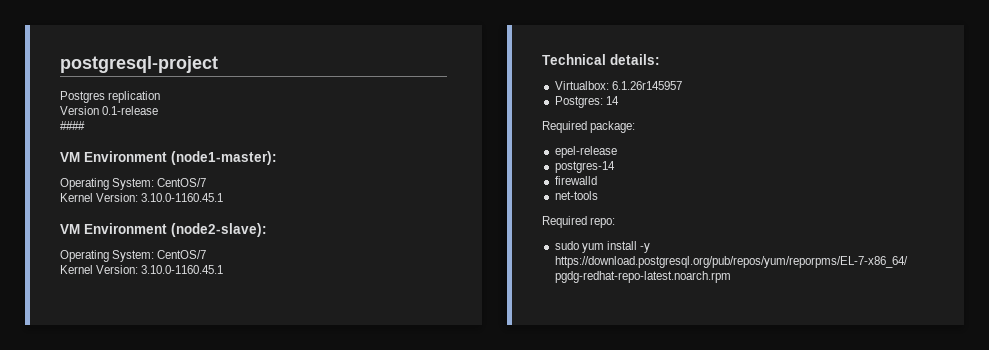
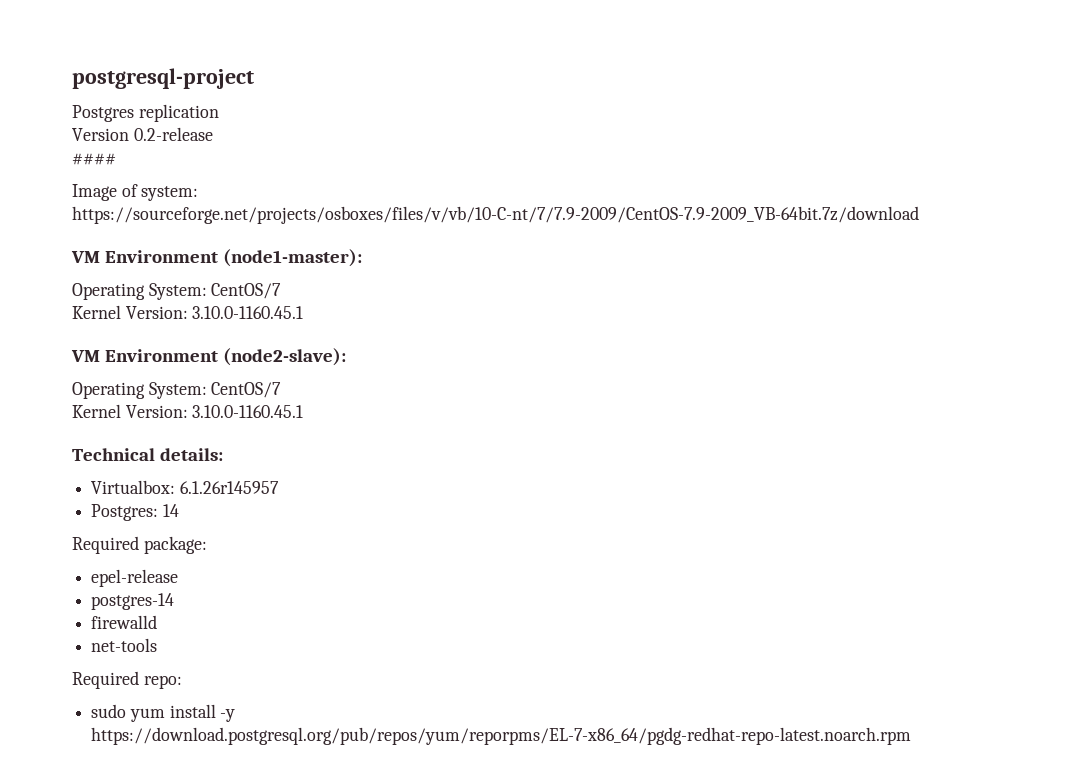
[102,106,159,115] 0.1-release -> [133,127,213,141] 0.2-release
(85, 125) none -> [72,184,199,201] [72,206,919,224] // Image of system: https://sourceforge.net/projects/osboxes/files/v/vb/10-C-nt/7/7.9-2009/CentOS-7.9-2009_VB-64bit.7z/download

